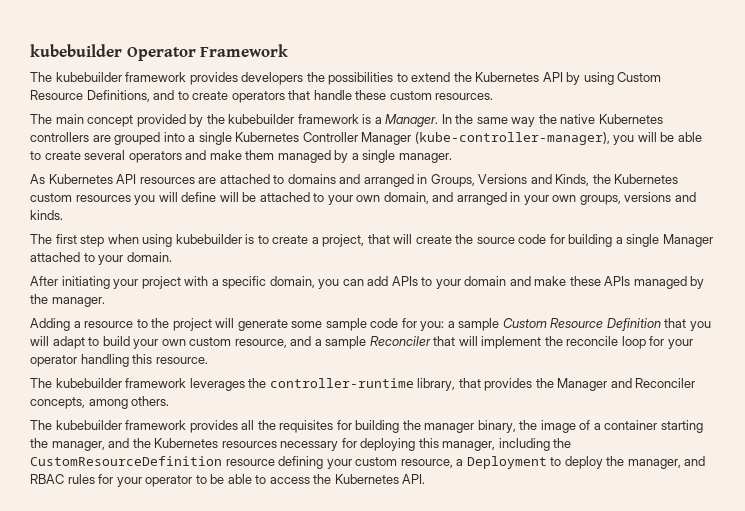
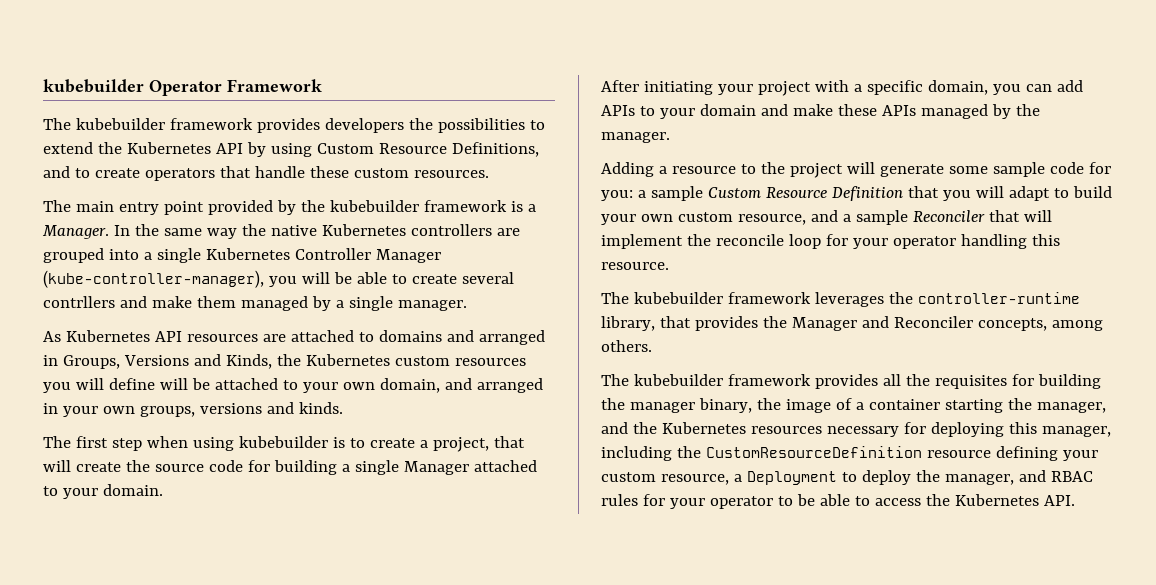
[87,115,134,127] concept -> [118,201,204,215] entry point
[128,151,182,163] operators -> [43,296,115,308] contrllers

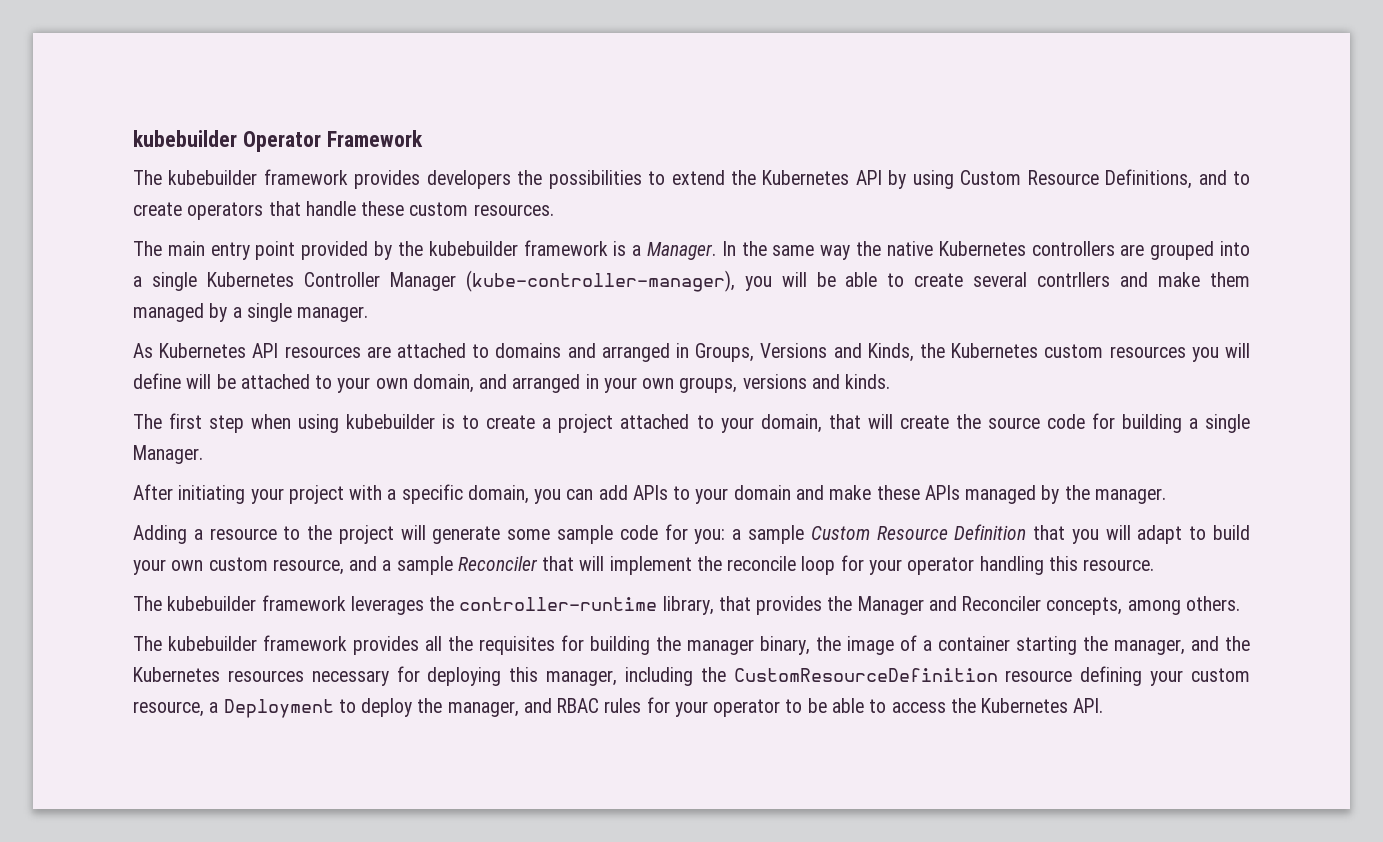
[432,437,489,452] project, -> [558,414,822,433] project attached to your domain,
[403,460,537,475] [43,484,163,499] Manager attached to your domain. -> [133,445,203,464] Manager.

